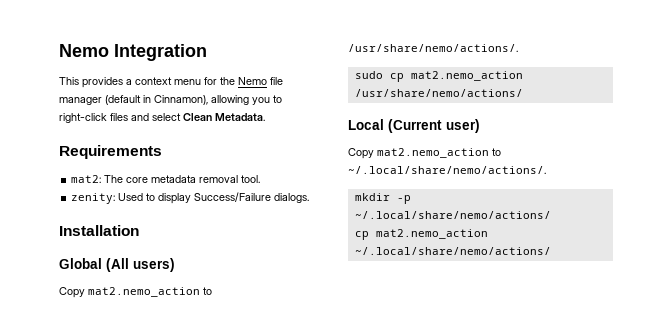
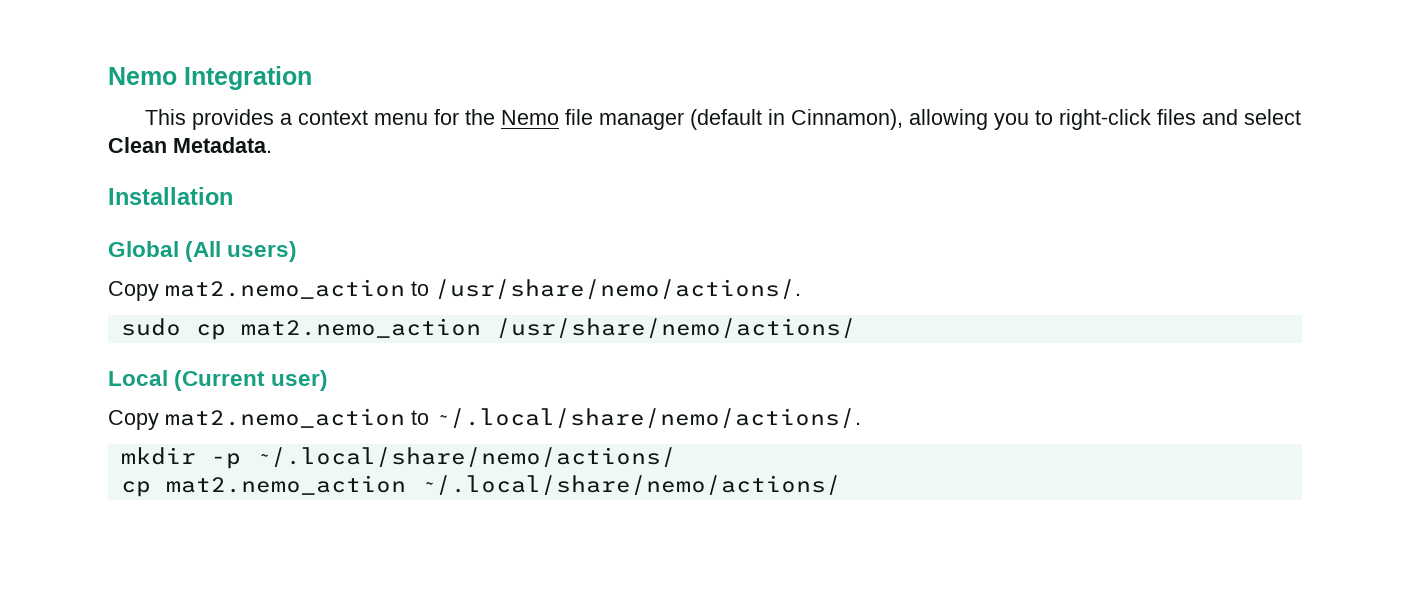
[59,145,162,159] [71,175,261,183] [71,192,310,204] // Requirements // mat2: The core metadata removal tool. // zenity: Used to display Success/Failure dialogs. -> (272, 145) none

